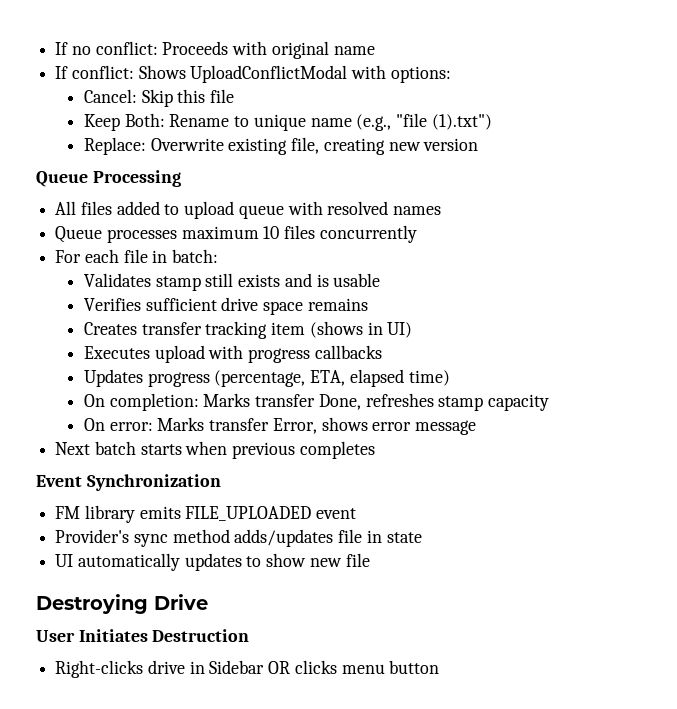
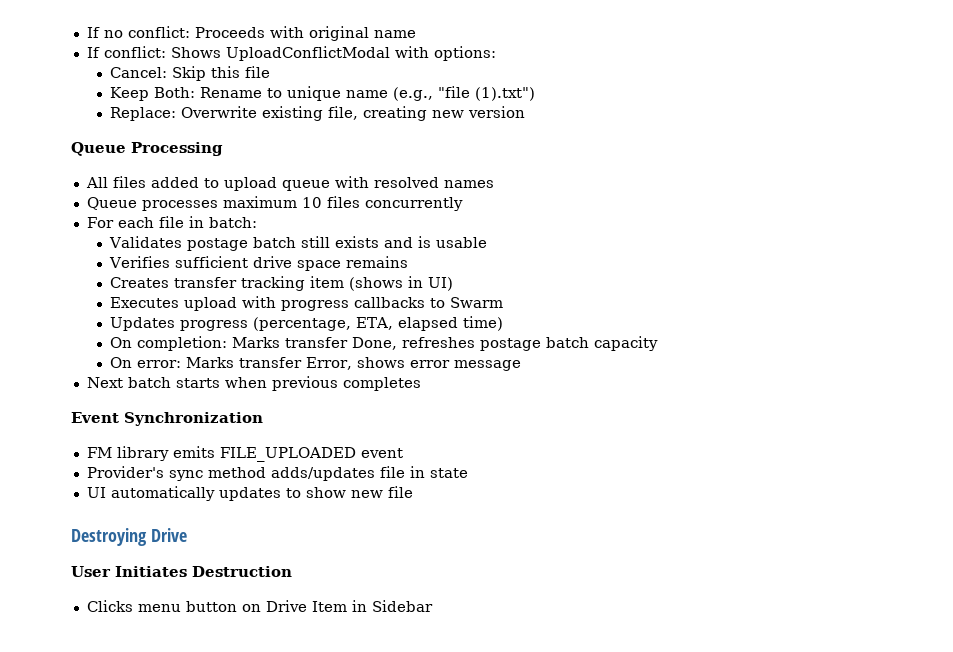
[155,276,201,291] stamp -> [186,237,296,251] postage batch
(382, 352) none -> [429,297,503,308] to Swarm
[438,396,484,411] stamp -> [479,337,589,351] postage batch
[55,660,440,678] Right-clicks drive in Sidebar OR clicks menu button -> [86,600,433,612] Clicks menu button on Drive Item in Sidebar

